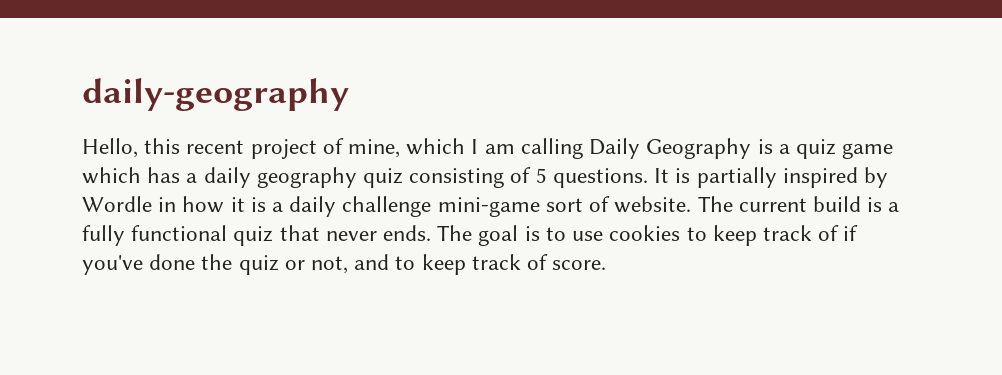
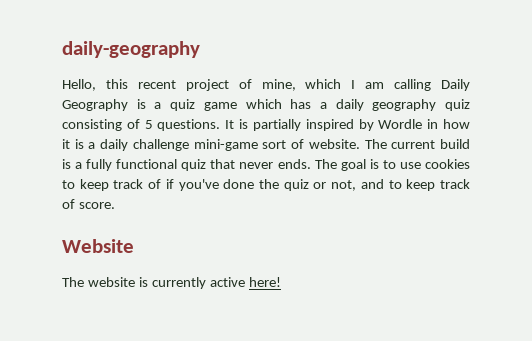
(607, 265) none -> [62,239,134,253] [62,277,281,289] // Website // The website is currently active here!

